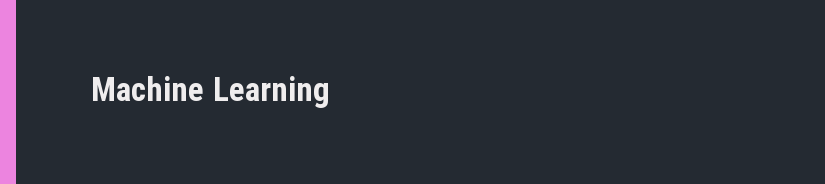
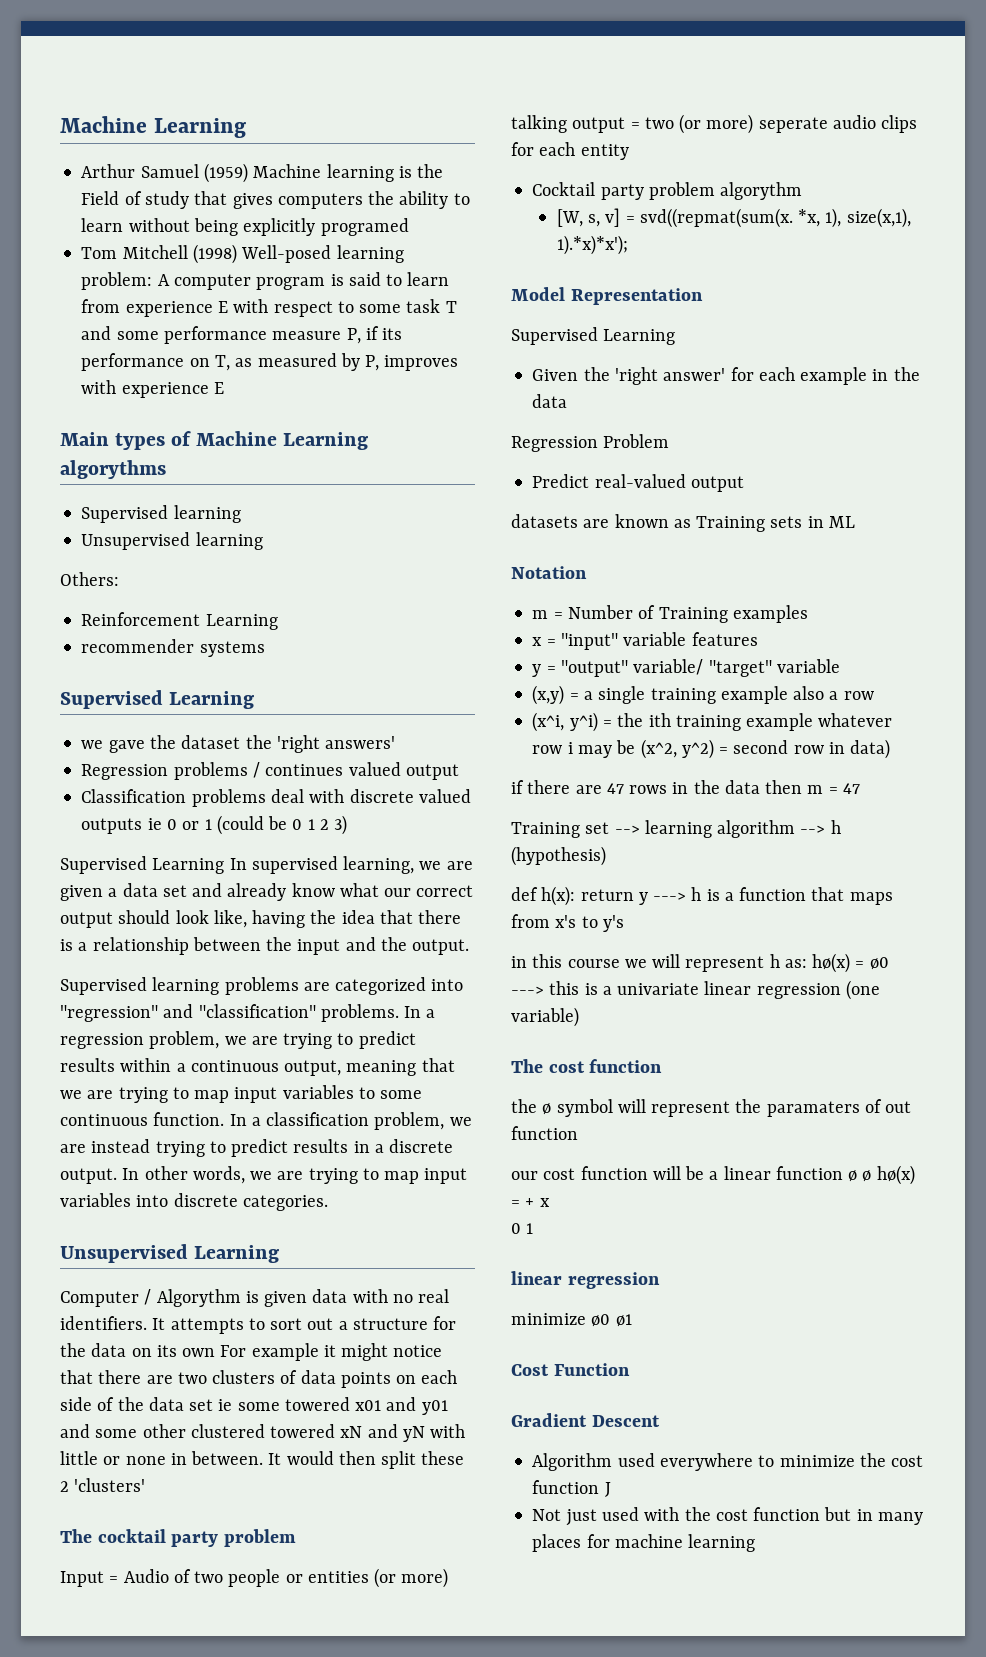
[91,76,330,108] Machine Learning -> [60,116,246,138] [81,163,444,183] [81,191,470,209] [81,218,409,236] [81,244,404,264] [81,272,450,290] [81,299,457,317] [81,326,403,344] [81,353,459,371] [81,380,224,398] [60,431,369,450] [60,460,166,479] [81,505,241,523] [81,532,263,550] [60,572,119,586] [81,612,278,630] [81,639,265,657] [60,690,255,709] [81,735,396,753] [81,762,459,780] [81,789,471,807] [81,815,348,835] [60,856,473,874] [60,883,474,901] [60,910,462,928] [60,937,470,955] [60,977,464,995] [60,1004,436,1022] [60,1031,416,1049] [60,1058,455,1076] [60,1085,423,1103] [60,1112,472,1130] [60,1139,454,1157] [60,1166,468,1184] [60,1193,328,1211] [60,1244,280,1263] [60,1289,450,1307] [60,1316,457,1334] [60,1343,443,1361] [60,1370,458,1388] [60,1397,448,1415] [60,1424,466,1442] [60,1451,465,1469] [60,1478,146,1492] [60,1529,297,1547] [60,1568,449,1588] [511,114,918,134] [511,142,629,160] [532,182,803,200] [556,208,911,228] [556,235,628,255] [511,287,703,305] [511,327,676,345] [532,367,920,385] [532,394,568,408] [511,434,670,452] [532,474,744,492] [511,514,855,532] [511,566,587,579] [532,605,808,623] [532,632,758,650] [532,659,840,677] [532,685,874,705] [532,712,893,732] [532,739,891,759] [511,780,860,794] [511,820,841,838] [511,846,606,866] [511,886,893,906] [511,914,624,932] [511,953,889,973] [511,980,880,1000] [511,1007,579,1027] [511,1059,663,1073] [511,1099,912,1117] [511,1126,578,1140] [511,1165,915,1185] [511,1198,550,1207] [511,1223,534,1234] [511,1271,660,1289] [511,1313,632,1327] [511,1363,630,1376] [511,1413,660,1427] [532,1453,924,1471] [532,1480,611,1497] [532,1507,923,1526] [532,1534,756,1552] Machine Learning // Arthur Samuel (1959) Machine learning is the Field of study that gives computers the ability to learn without being explicitly programed // Tom Mitchell (1998) Well-posed learning problem: A computer program is said to learn from experience E with respect to some task T and some performance measure P, if its performance on T, as measured by P, improves with experience E // Main types of Machine Learning algorythms // Supervised learning // Unsupervised learning // Others: // Reinforcement Learning // recommender systems // Supervised Learning // we gave the dataset the 'right answers' // Regression problems / continues valued output // Classification problems deal with discrete valued outputs ie 0 or 1 (could be 0 1 2 3) // Supervised Learning In supervised learning, we are given a data set and already know what our correct output should look like, having the idea that there is a relationship between the input and the output. // Supervised learning problems are categorized into "regression" and "classification" problems. In a regression problem, we are trying to predict results within a continuous output, meaning that we are trying to map input variables to some continuous function. In a classification problem, we are instead trying to predict results in a discrete output. In other words, we are trying to map input variables into discrete categories. // Unsupervised Learning // Computer / Algorythm is given data with no real identifiers. It attempts to sort out a structure for the data on its own For example it might notice that there are two clusters of data points on each side of the data set ie some towered x01 and y01 and some other clustered towered xN and yN with little or none in between. It would then split these 2 'clusters' // The cocktail party problem // Input = Audio of two people or entities (or more) talking output = two (or more) seperate audio clips for each entity // Cocktail party problem algorythm // [W, s, v] = svd((repmat(sum(x. *x, 1), size(x,1), 1).*x)*x'); // Model Representation // Supervised Learning // Given the 'right answer' for each example in the data // Regression Problem // Predict real-valued output // datasets are known as Training sets in ML // Notation // m = Number of Training examples // x = "input" variable features // y = "output" variable/ "target" variable // (x,y) = a single training example also a row // (x^i, y^i) = the ith training example whatever row i may be (x^2, y^2) = second row in data) // if there are 47 rows in the data then m = 47 // Training set --> learning algorithm --> h (hypothesis) // def h(x): return y ---> h is a function that maps from x's to y's // in this course we will represent h as: hø(x) = ø0 ---> this is a univariate linear regression (one variable) // The cost function // the ø symbol will represent the paramaters of out function // our cost function will be a linear function ø ø hø(x) = + x // 0 1 // linear regression // minimize ø0 ø1 // Cost Function // Gradient Descent // Algorithm used everywhere to minimize the cost function J // Not just used with the cost function but in many places for machine learning

